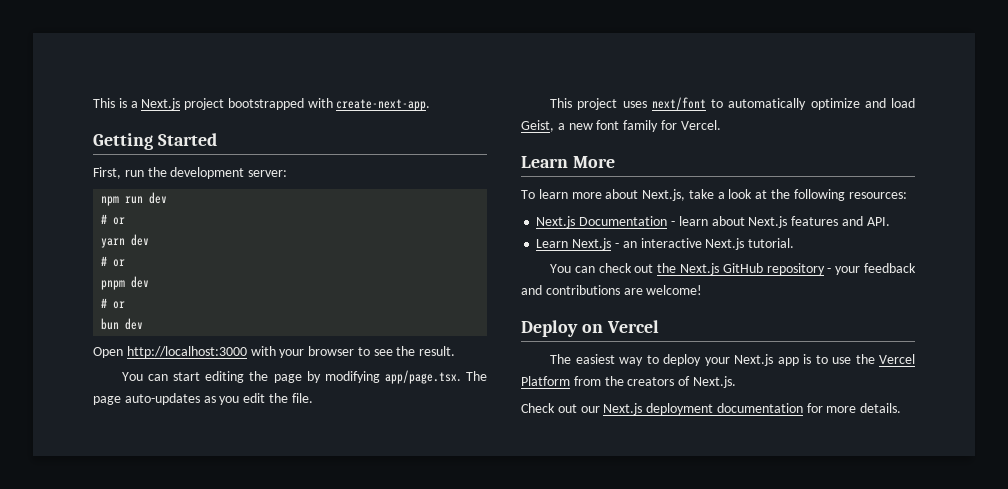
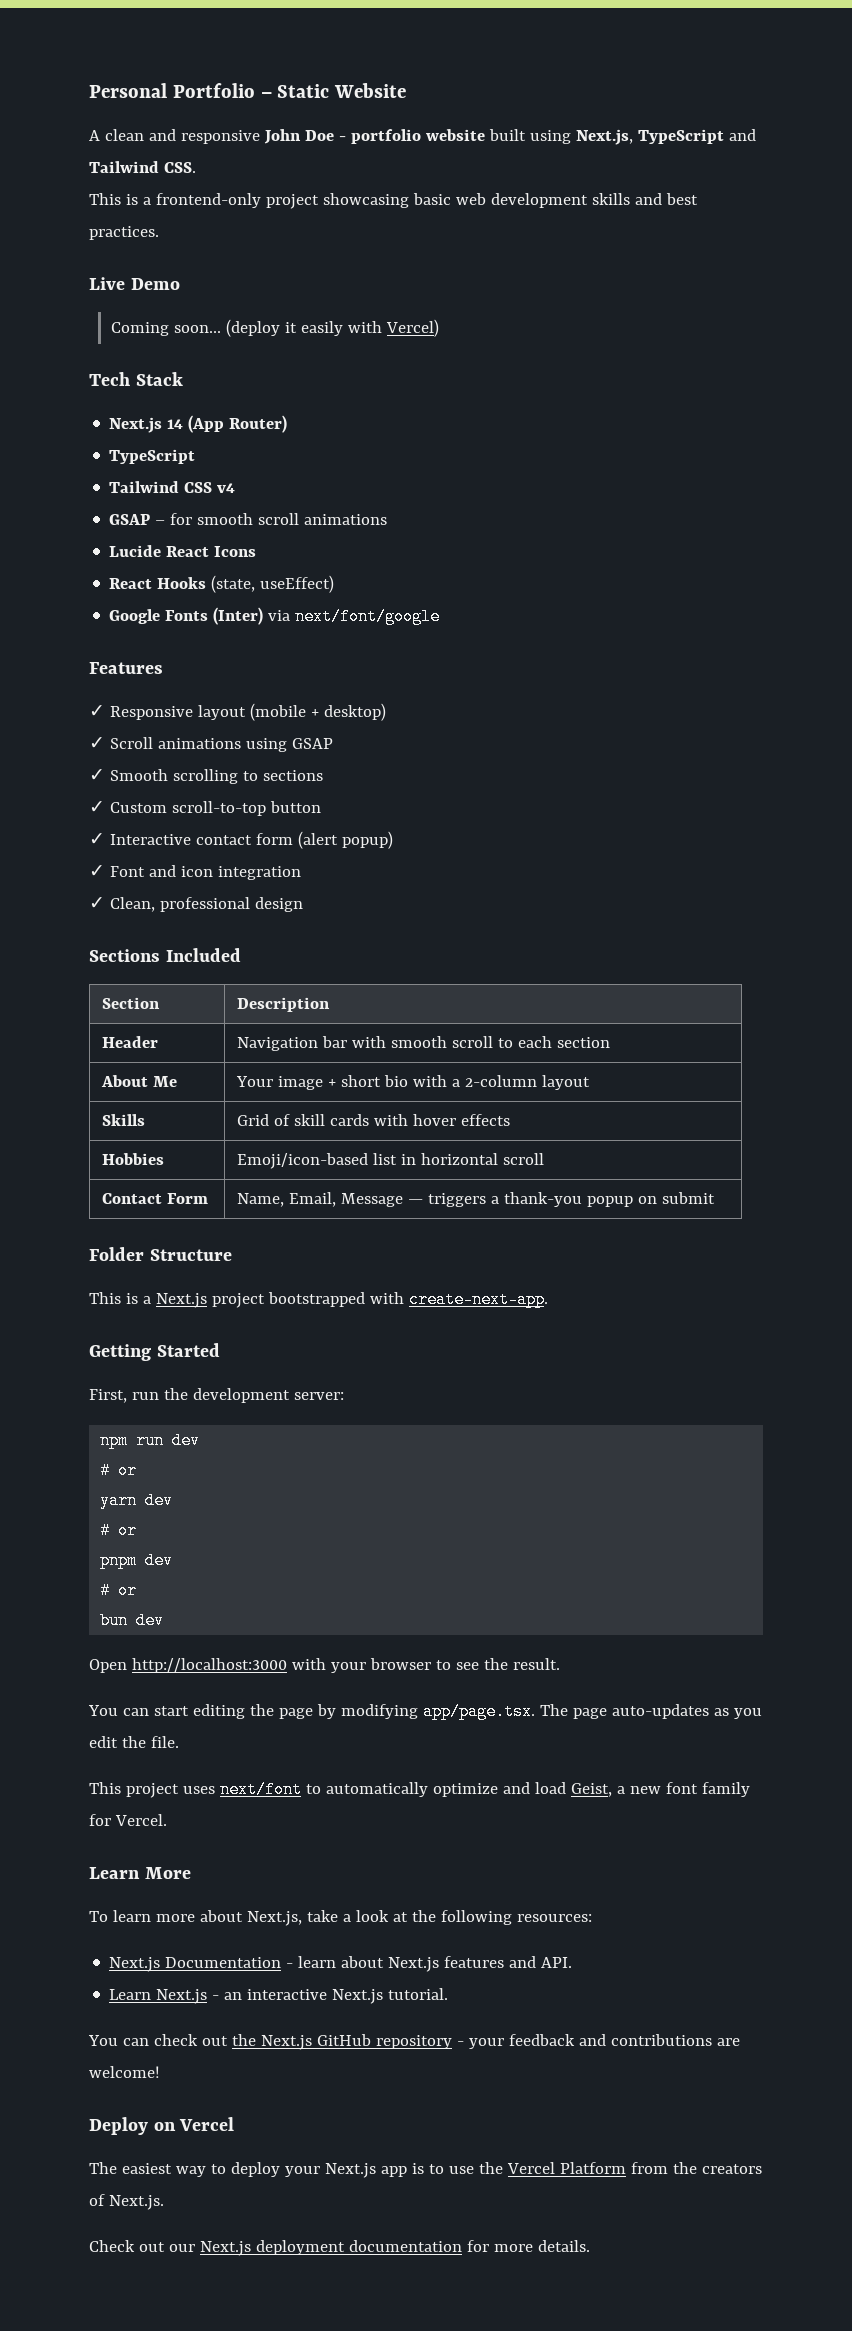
(93, 103) none -> [89,83,407,98] [89,129,756,145] [89,161,196,173] [89,193,698,209] [89,226,159,240] [89,277,180,290] [111,319,440,337] [89,372,183,386] [109,415,288,433] [109,449,196,464] [109,481,236,493] [109,513,388,525] [109,545,257,557] [109,575,335,593] [109,607,441,625] [89,662,163,674] [89,703,386,721] [89,737,333,752] [89,769,323,784] [89,801,321,816] [89,831,393,849] [89,865,301,880] [89,897,303,912] [89,948,241,962] [102,997,161,1009] [237,997,331,1012] [102,1036,159,1048] [237,1036,611,1051] [101,1075,178,1087] [236,1075,591,1090] [102,1114,146,1126] [237,1114,511,1126] [102,1153,165,1165] [237,1153,545,1169] [102,1193,209,1204] [237,1192,716,1207] [89,1247,232,1261] Personal Portfolio – Static Website // A clean and responsive John Doe - portfolio website built using Next.js, TypeScript and Tailwind CSS. // This is a frontend-only project showcasing basic web development skills and best practices. // Live Demo // Coming soon... (deploy it easily with Vercel) // Tech Stack // Next.js 14 (App Router) // TypeScript // Tailwind CSS v4 // GSAP – for smooth scroll animations // Lucide React Icons // React Hooks (state, useEffect) // Google Fonts (Inter) via next/font/google // Features // ✓ Responsive layout (mobile + desktop) // ✓ Scroll animations using GSAP // ✓ Smooth scrolling to sections // ✓ Custom scroll-to-top button // ✓ Interactive contact form (alert popup) // ✓ Font and icon integration // ✓ Clean, professional design // Sections Included // Section | Description // Header | Navigation bar with smooth scroll to each section // About Me | Your image + short bio with a 2-column layout // Skills | Grid of skill cards with hover effects // Hobbies | Emoji/icon-based list in horizontal scroll // Contact Form | Name, Email, Message — triggers a thank-you popup on submit // Folder Structure //

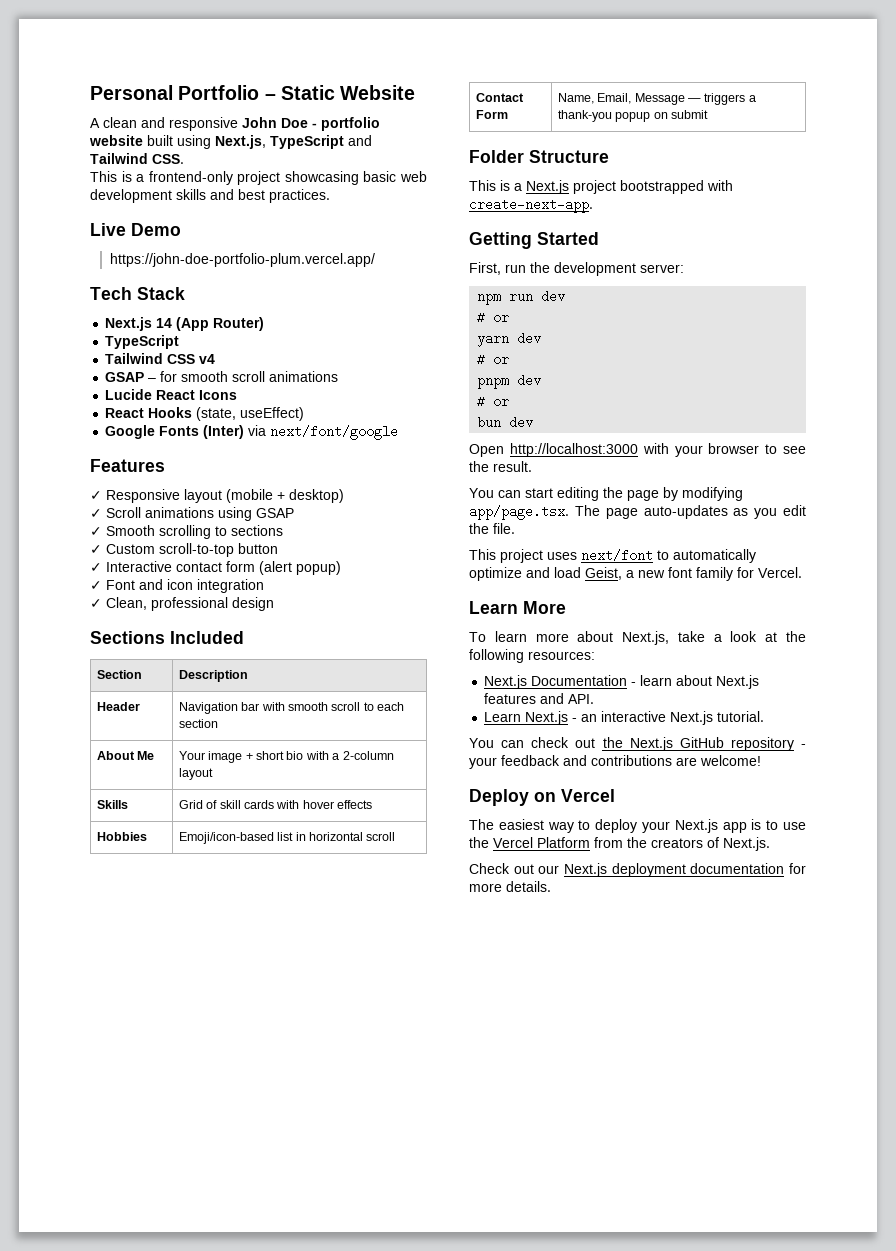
[111,319,440,337] Coming soon... (deploy it easily with Vercel) -> [109,253,375,267] https://john-doe-portfolio-plum.vercel.app/

